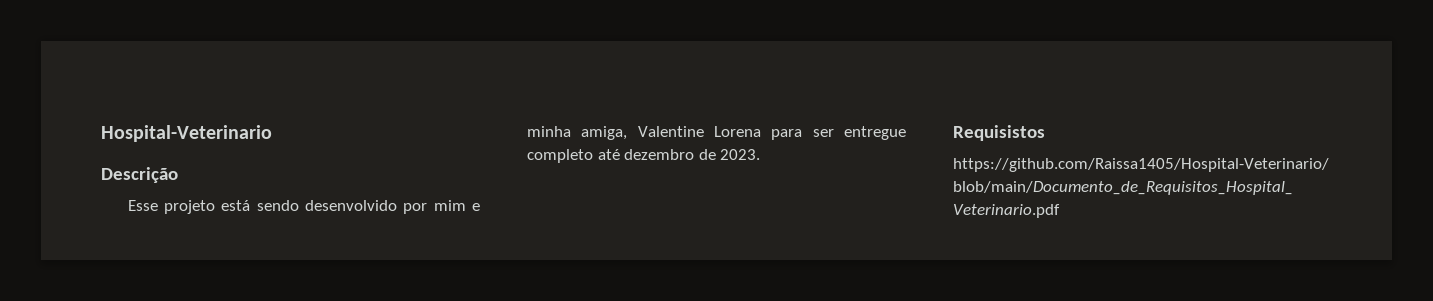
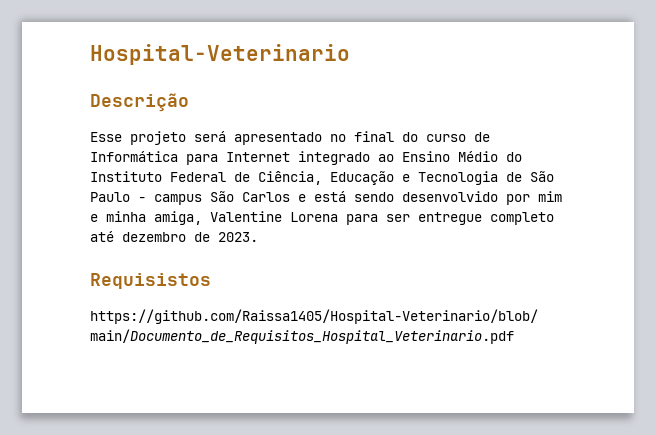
(215, 207) none -> [194,131,490,145] [90,151,522,165] [90,171,554,185] [90,191,306,205] será apresentado no final do curso de Informática para Internet integrado ao Ensino Médio do Instituto Federal de Ciência, Educação e Tecnologia de São Paulo - campus São Carlos e

